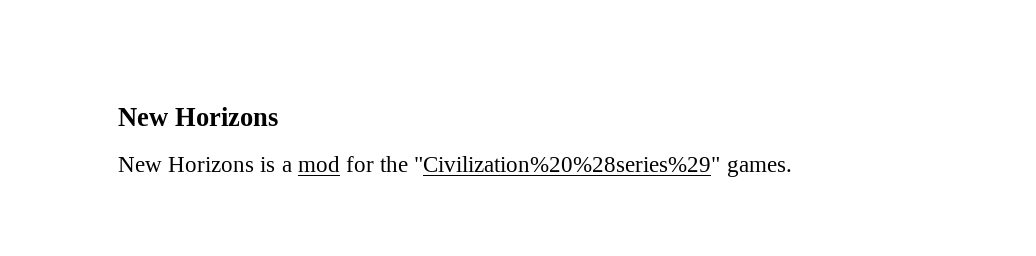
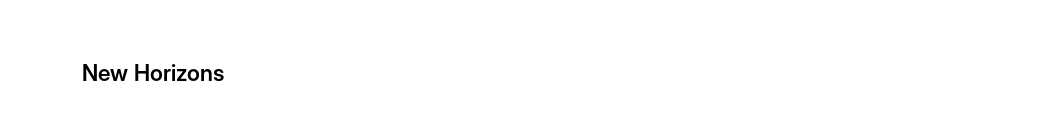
[118,107,279,126] [118,156,792,177] New Horizons // New Horizons is a mod for the "Civilization%20%28series%29" games. -> [82,64,225,82] New Horizons

